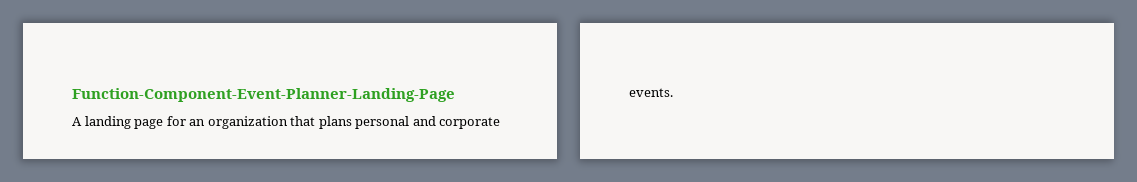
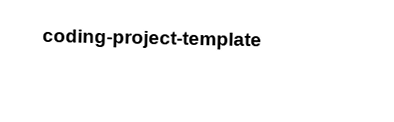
[72,88,455,102] [72,116,501,129] [629,88,673,97] Function-Component-Event-Planner-Landing-Page // A landing page for an organization that plans personal and corporate events. -> [42,28,262,51] coding-project-template

